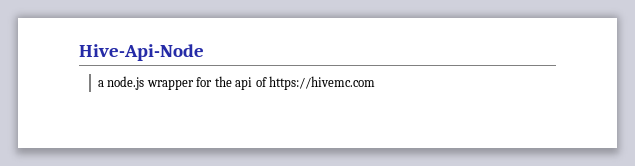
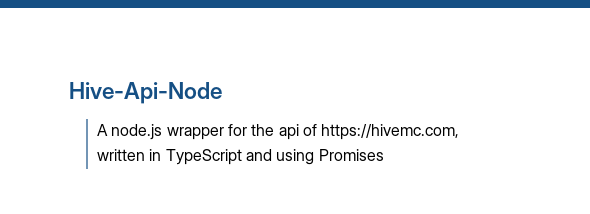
[97,80,104,87] a -> [96,124,108,136] A
[269,76,376,90] https://hivemc.com -> [321,124,460,140] [96,149,384,165] https://hivemc.com, written in TypeScript and using Promises

